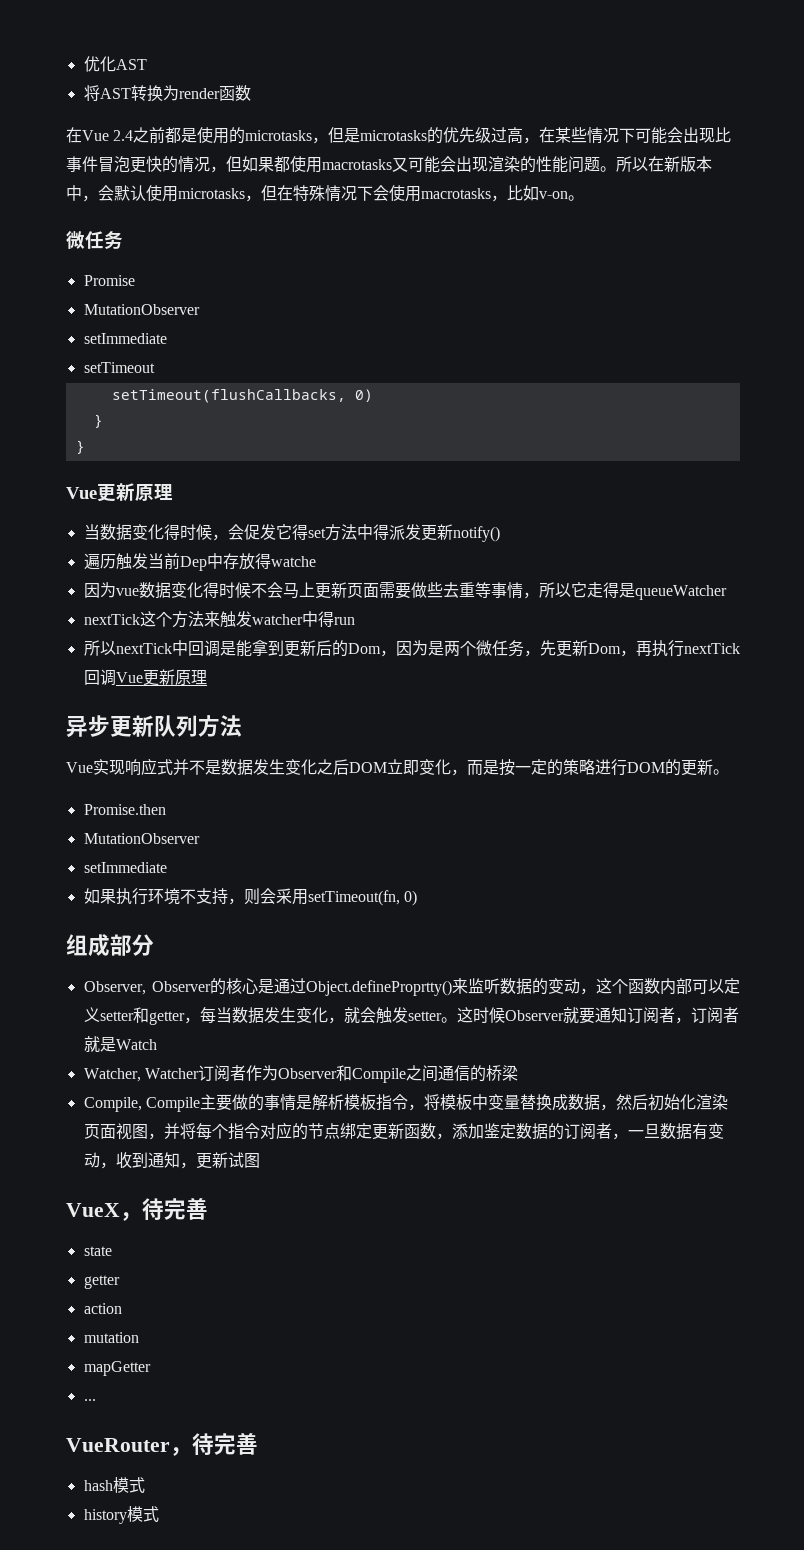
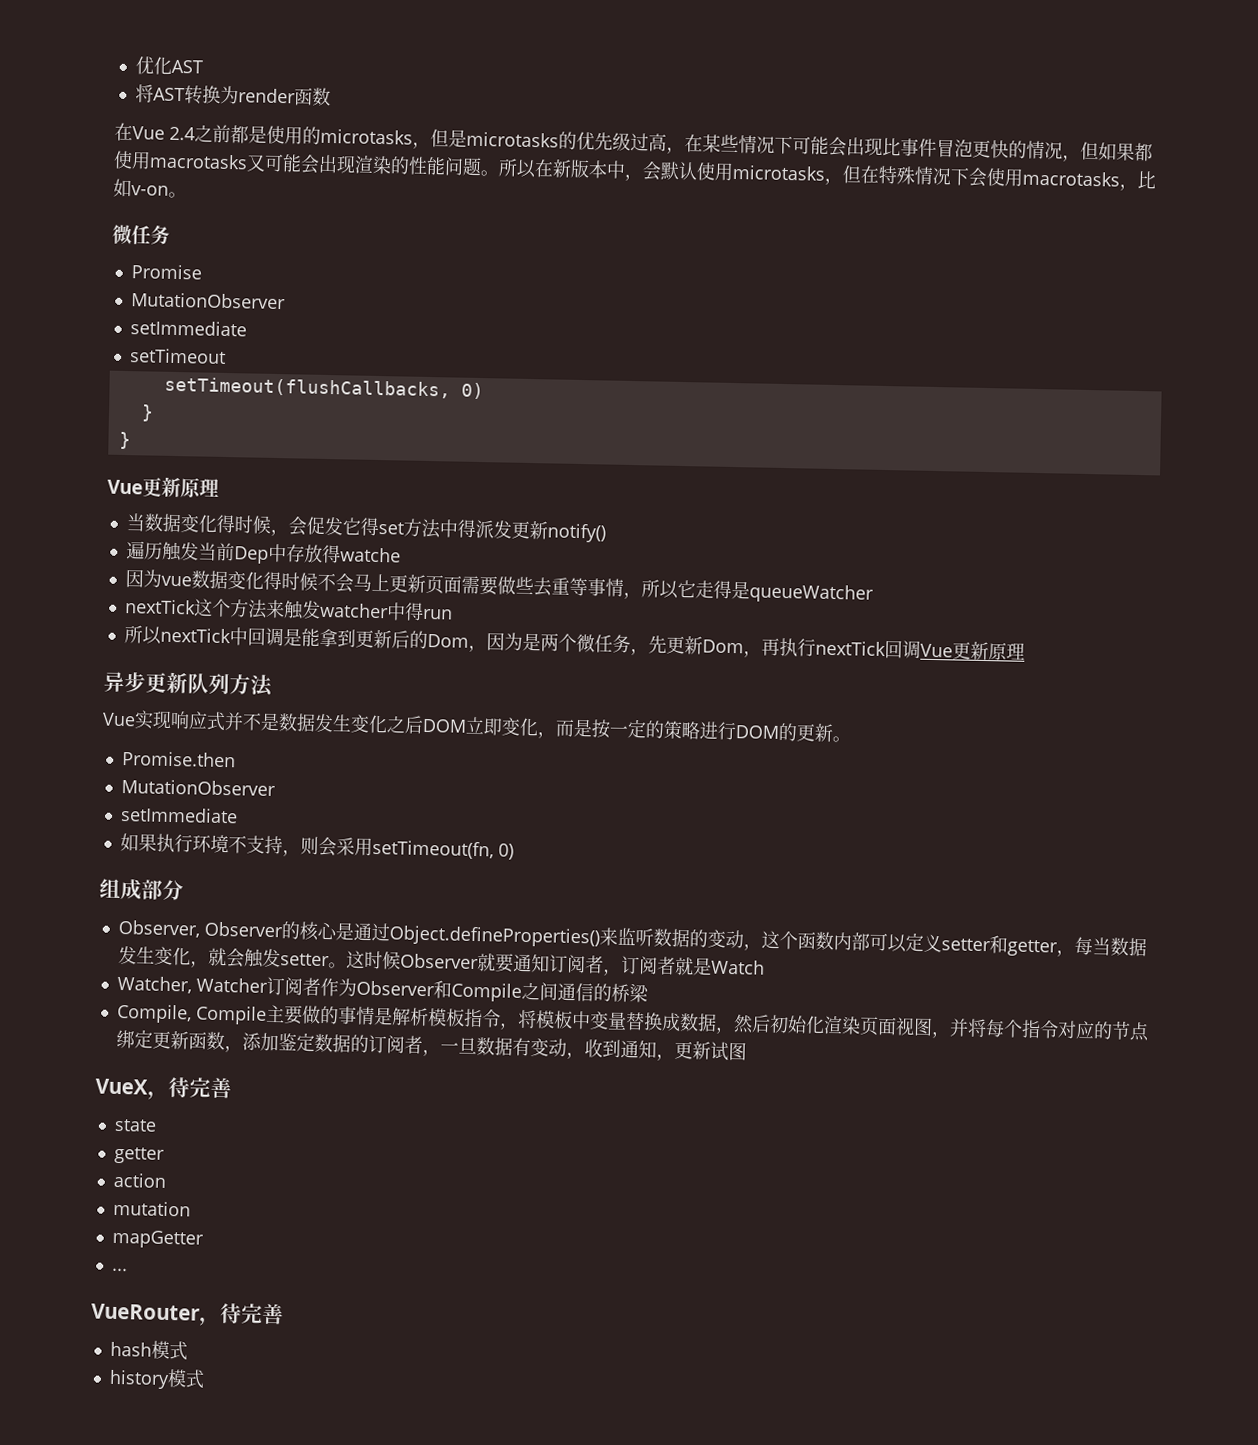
[305,980,452,996] Object.defineProprtty() -> [388,925,600,948] Object.defineProperties()

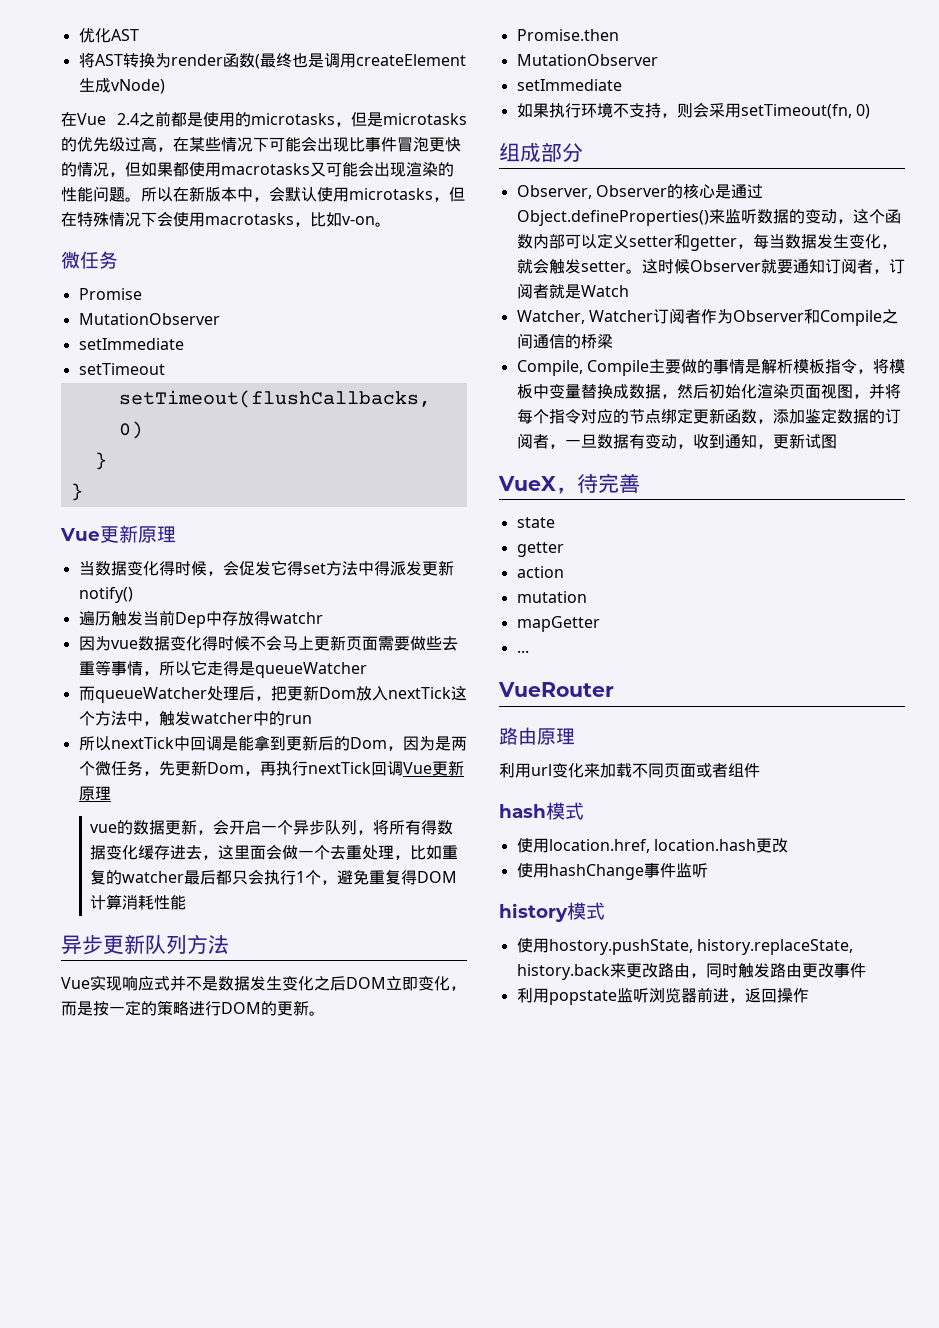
(331, 96) none -> [254,53,466,69] [78,78,165,94] (最终也是调用createElement生成vNode)
[339,547,401,563] watche -> [269,612,323,624] watchr
(874, 593) none -> [78,685,388,703] 而queueWatcher处理后，把更新Dom放入
[264,599,285,619] 来 -> [126,711,159,726] 中，
[403,602,424,621] 得 -> [268,711,285,726] 的
(1025, 651) none -> [90,819,454,835] [90,844,459,860] [90,869,458,885] [90,894,187,910] // vue的数据更新，会开启一个异步队列，将所有得数据变化缓存进去，这里面会做一个去重处理，比如重复的watcher最后都只会执行1个，避免重复得DOM计算消耗性能
[199,1303,284,1327] [109,1340,188,1361] [108,1369,205,1390] ，待完善 // hash模式 // history模式 -> [499,727,575,745] [499,763,760,778] [499,802,584,820] [516,838,788,853] [516,863,708,880] [499,902,605,922] [516,938,853,955] [516,963,866,980] [516,987,809,1005] // 路由原理 // 利用url变化来加载不同页面或者组件 // hash模式 // 使用location.href, location.hash更改 // 使用hashChange事件监听 // history模式 // 使用hostory.pushState, history.replaceState, history.back来更改路由，同时触发路由更改事件 // 利用popstate监听浏览器前进，返回操作

